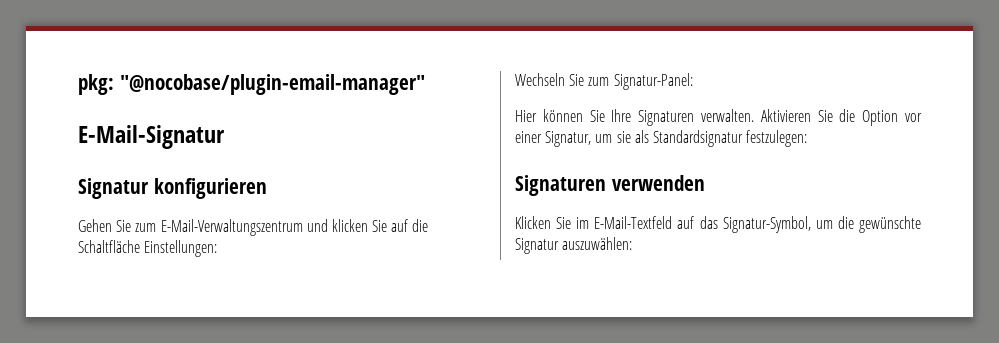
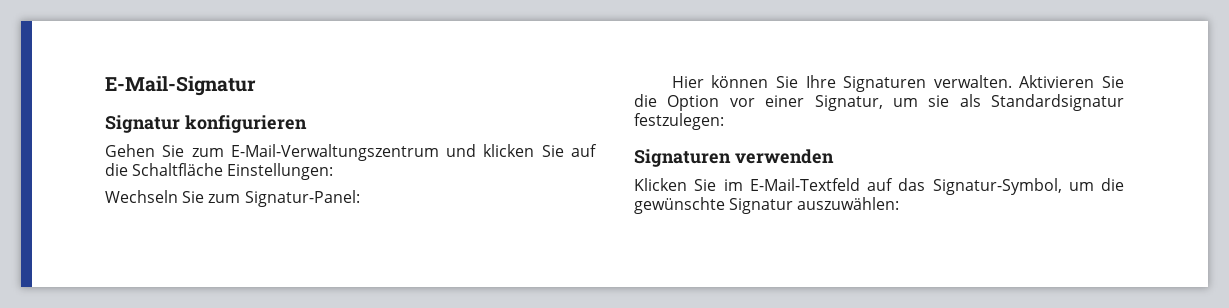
[78,74,425,95] pkg: "@nocobase/plugin-email-manager" // -> (105, 86) none

